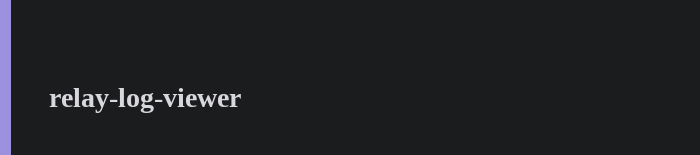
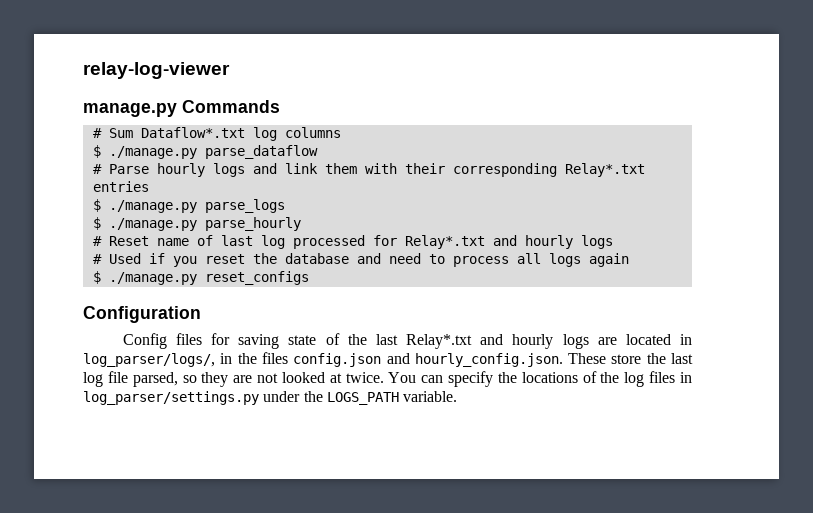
(241, 100) none -> [83,100,280,117] [92,127,341,141] [92,145,318,159] [92,163,645,177] [92,181,149,192] [92,199,285,213] [92,217,301,231] [92,235,613,249] [92,253,629,267] [92,271,309,285] [83,306,201,323] [122,333,693,349] [83,352,693,367] [83,371,693,387] [83,391,458,405] // manage.py Commands // # Sum Dataflow*.txt log columns // $ ./manage.py parse_dataflow // # Parse hourly logs and link them with their corresponding Relay*.txt entries // $ ./manage.py parse_logs // $ ./manage.py parse_hourly // # Reset name of last log processed for Relay*.txt and hourly logs // # Used if you reset the database and need to process all logs again // $ ./manage.py reset_configs // Configuration // Config files for saving state of the last Relay*.txt and hourly logs are located in log_parser/logs/, in the files config.json and hourly_config.json. These store the last log file parsed, so they are not looked at twice. You can specify the locations of the log files in log_parser/settings.py under the LOGS_PATH variable.

